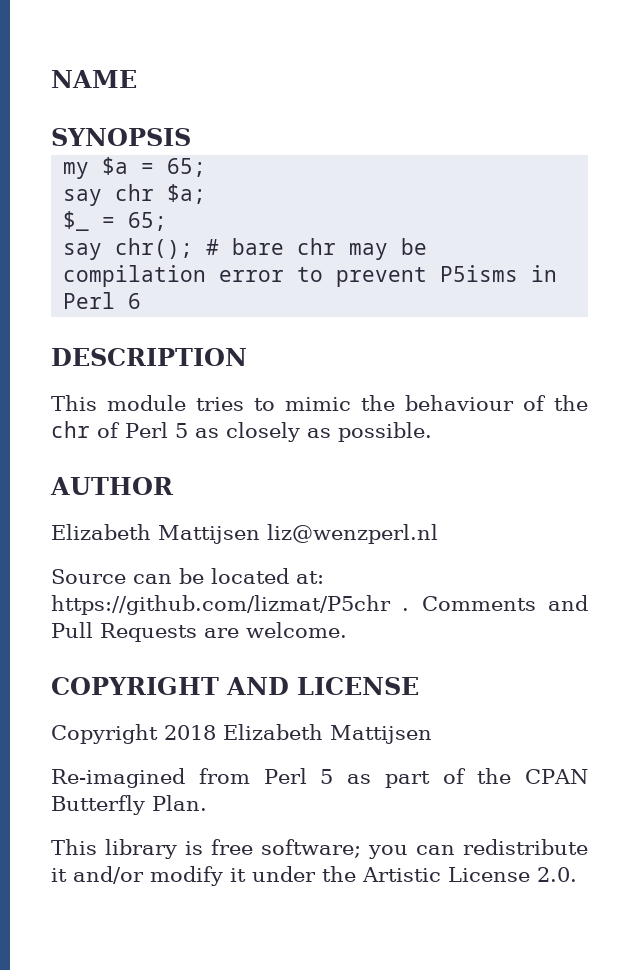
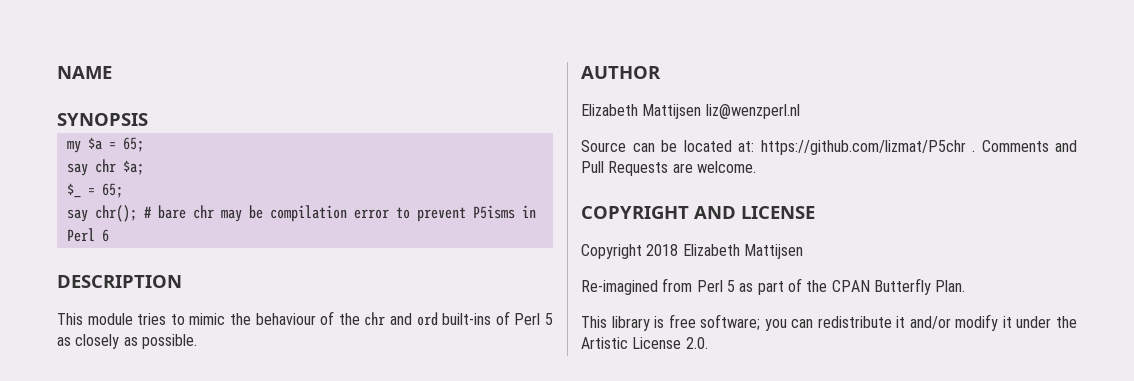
(90, 429) none -> [390,312,492,326] and ord built-ins

